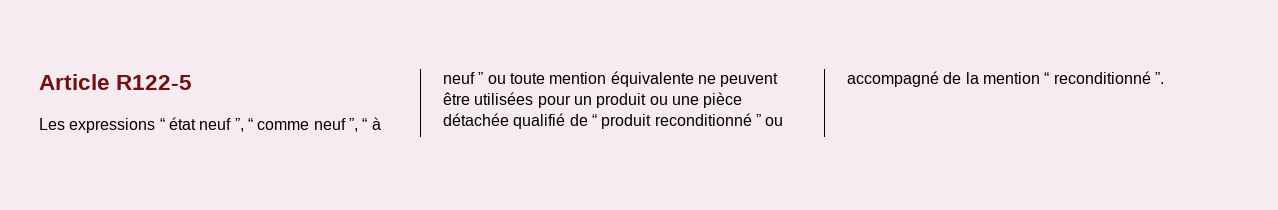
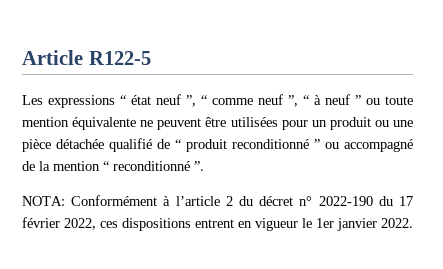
(1164, 78) none -> [22,195,413,206] [22,217,413,231] // NOTA: Conformément à l’article 2 du décret n° 2022-190 du 17 février 2022, ces dispositions entrent en vigueur le 1er janvier 2022.

